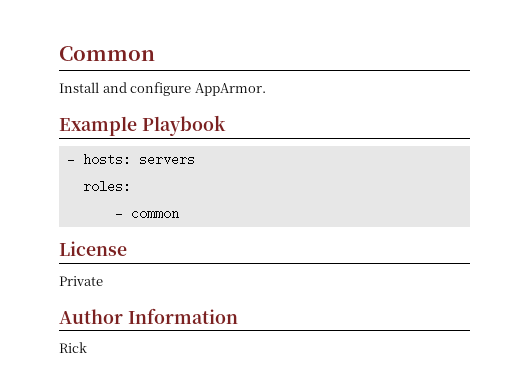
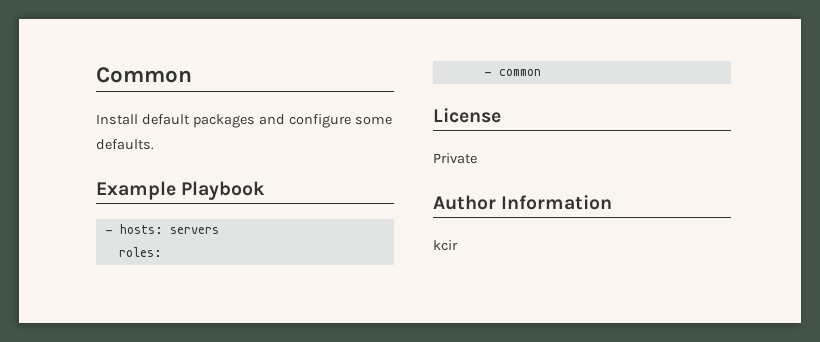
[102,82,266,96] and configure AppArmor. -> [141,114,392,128] [96,139,154,150] default packages and configure some defaults.
[59,342,87,353] Rick -> [433,240,458,251] kcir

